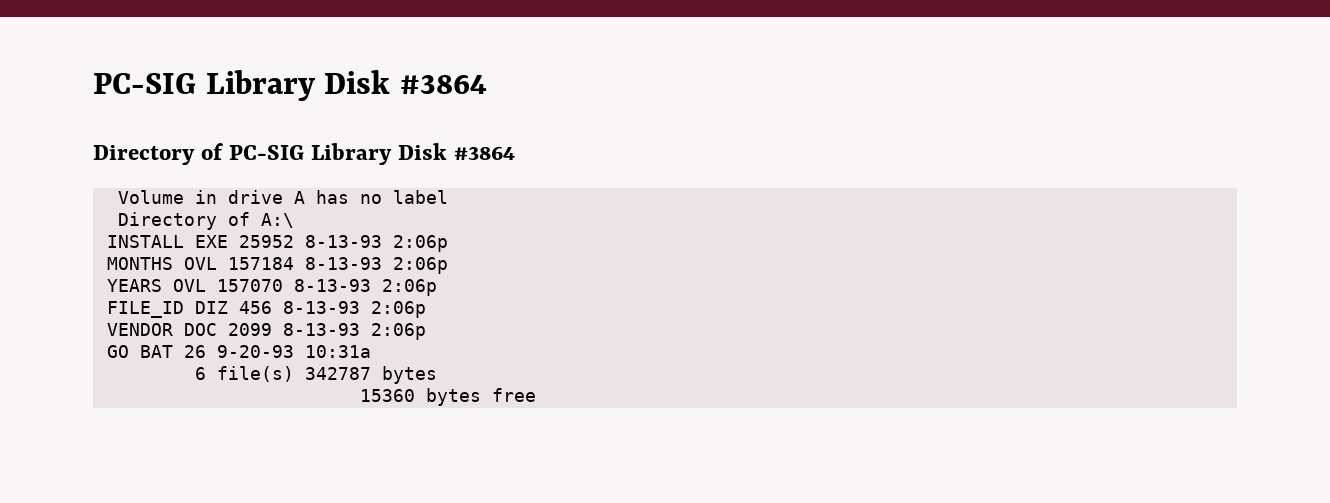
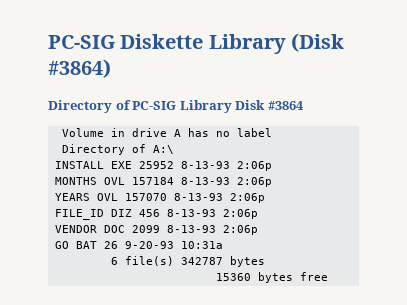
[93,70,488,101] PC-SIG Library Disk #3864 -> [48,33,345,54] [48,59,111,78] PC-SIG Diskette Library (Disk #3864)

